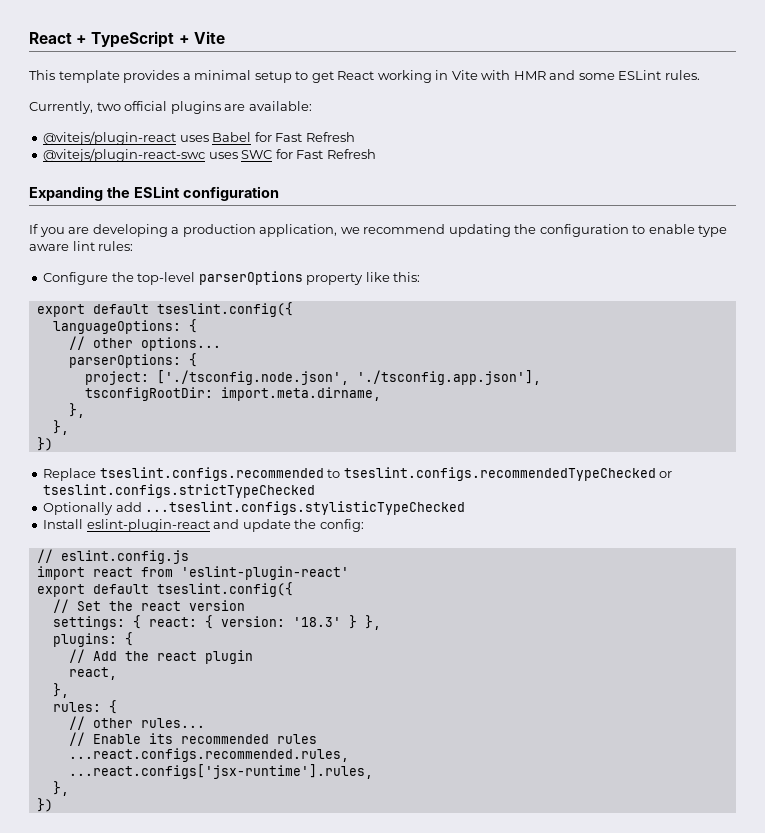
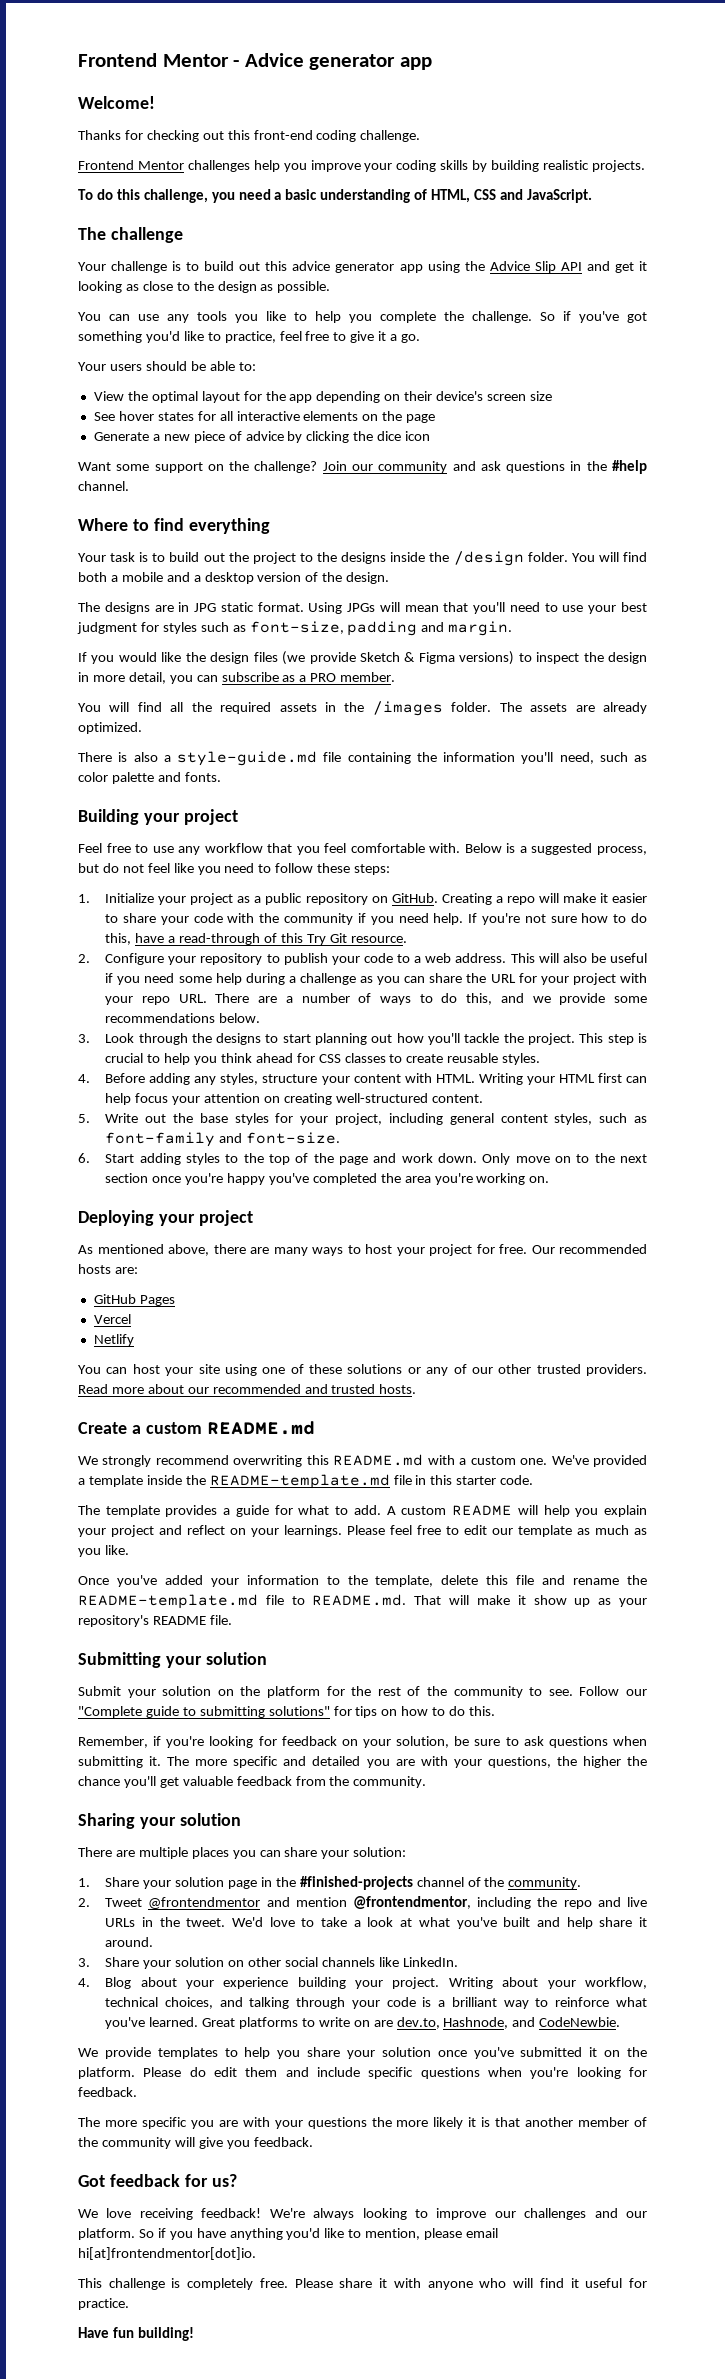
[29,31,225,48] [29,70,700,83] [29,101,312,114] [43,131,355,145] [43,148,376,162] [29,186,279,201] [29,224,728,237] [29,241,134,251] [43,271,421,285] [36,302,293,317] [52,319,197,334] [68,336,221,351] [68,353,197,368] [84,370,541,385] [84,387,381,401] [68,403,85,418] [52,420,69,435] [36,437,53,451] [43,467,673,481] [43,484,316,498] [43,501,466,515] [43,519,364,532] [36,549,189,564] [36,566,349,580] [36,582,293,597] [52,599,245,613] [52,615,381,630] [52,632,133,647] [68,649,253,664] [68,667,117,680] [52,683,69,698] [52,700,117,714] [68,716,205,730] [68,732,317,746] [68,748,349,762] [68,764,373,779] [52,781,69,796] [36,798,53,812] React + TypeScript + Vite // This template provides a minimal setup to get React working in Vite with HMR and some ESLint rules. // Currently, two official plugins are available: // @vitejs/plugin-react uses Babel for Fast Refresh // @vitejs/plugin-react-swc uses SWC for Fast Refresh // Expanding the ESLint configuration // If you are developing a production application, we recommend updating the configuration to enable type aware lint rules: // Configure the top-level parserOptions property like this: // export default tseslint.config({ // languageOptions: { // // other options... // parserOptions: { // project: ['./tsconfig.node.json', './tsconfig.app.json'], // tsconfigRootDir: import.meta.dirname, // }, // }, // }) // Replace tseslint.configs.recommended to tseslint.configs.recommendedTypeChecked or tseslint.configs.strictTypeChecked // Optionally add ...tseslint.configs.stylisticTypeChecked // Install eslint-plugin-react and update the config: // // eslint.config.js // import react from 'eslint-plugin-react' // export default tseslint.config({ // // Set the react version // settings: { react: { version: '18.3' } }, // plugins: { // // Add the react plugin // react, // }, // rules: { // // other rules... // // Enable its recommended rules // ...react.configs.recommended.rules, // ...react.configs['jsx-runtime'].rules, // }, // }) -> [78,53,432,70] [78,96,155,109] [78,130,421,142] [78,160,645,172] [78,189,592,203] [78,227,183,243] [78,261,647,273] [78,281,331,293] [78,311,647,323] [78,331,421,343] [78,361,256,371] [93,391,552,403] [93,411,436,423] [93,431,431,443] [78,460,647,474] [78,481,129,491] [78,518,270,534] [78,551,648,566] [78,572,390,584] [78,602,647,614] [77,621,513,636] [78,651,647,665] [78,672,396,684] [78,701,648,716] [78,722,142,734] [78,751,647,766] [78,772,221,784] [78,809,238,825] [78,843,647,855] [78,863,391,875] [78,893,647,905] [105,913,647,925] [105,933,407,945] [78,953,647,965] [105,973,648,985] [105,993,647,1005] [105,1013,261,1023] [78,1033,648,1045] [105,1053,541,1065] [78,1073,647,1085] [105,1093,483,1105] [78,1113,647,1125] [105,1132,341,1147] [78,1153,648,1165] [105,1173,550,1185] [78,1210,253,1226] [78,1244,647,1256] [78,1264,138,1274] [93,1294,175,1306] [93,1314,131,1324] [93,1334,134,1346] [78,1364,647,1376] [78,1384,417,1394] [78,1421,315,1435] [78,1454,647,1467] [78,1474,534,1489] [78,1505,647,1517] [78,1525,647,1537] [78,1545,129,1557] [78,1575,647,1587] [78,1594,647,1609] [78,1615,232,1627] [78,1652,267,1668] [78,1686,648,1698] [78,1706,496,1718] [78,1736,648,1748] [78,1756,647,1768] [78,1776,427,1788] [78,1813,241,1829] [78,1847,407,1859] [78,1876,582,1890] [78,1896,647,1909] [105,1917,647,1929] [105,1937,154,1947] [78,1957,458,1969] [78,1977,648,1989] [105,1997,647,2009] [105,2017,621,2029] [78,2047,648,2059] [78,2067,647,2079] [78,2087,137,2097] [78,2117,647,2129] [78,2137,313,2149] [78,2174,237,2187] [78,2208,647,2220] [78,2228,499,2240] [78,2247,256,2260] [78,2278,648,2290] [78,2298,129,2310] [78,2327,194,2341] Frontend Mentor - Advice generator app // Welcome! // Thanks for checking out this front-end coding challenge. // Frontend Mentor challenges help you improve your coding skills by building realistic projects. // To do this challenge, you need a basic understanding of HTML, CSS and JavaScript. // The challenge // Your challenge is to build out this advice generator app using the Advice Slip API and get it looking as close to the design as possible. // You can use any tools you like to help you complete the challenge. So if you've got something you'd like to practice, feel free to give it a go. // Your users should be able to: // View the optimal layout for the app depending on their device's screen size // See hover states for all interactive elements on the page // Generate a new piece of advice by clicking the dice icon // Want some support on the challenge? Join our community and ask questions in the #help channel. // Where to find everything // Your task is to build out the project to the designs inside the /design folder. You will find both a mobile and a desktop version of the design. // The designs are in JPG static format. Using JPGs will mean that you'll need to use your best judgment for styles such as font-size, padding and margin. // If you would like the design files (we provide Sketch & Figma versions) to inspect the design in more detail, you can subscribe as a PRO member. // You will find all the required assets in the /images folder. The assets are already optimized. // There is also a style-guide.md file containing the information you'll need, such as color palette and fonts. // Building your project // Feel free to use any workflow that you feel comfortable with. Below is a suggested process, but do not feel like you need to follow these steps: // 1. Initialize your project as a public repository on GitHub. Creating a repo will make it easier to share your code with the community if you need help. If you're not sure how to do this, have a read-through of this Try Git resource. // 2. Configure your repository to publish your code to a web address. This will also be useful if you need some help during a challenge as you can share the URL for your project with your repo URL. There are a number of ways to do this, and we provide some recommendations below. // 3. Look through the designs to start planning out how you'll tackle the project. This step is crucial to help you think ahead for CSS classes to create reusable styles. // 4. Before adding any styles, structure your content with HTML. Writing your HTML first can help focus your attention on creating well-structured content. // 5. Write out the base styles for your project, including general content styles, such as font-family and font-size. // 6. Start adding styles to the top of the page and work down. Only move on to the next section once you're happy you've completed the area you're working on. // Deploying your project // As mentioned above, there are many ways to host your project for free. Our recommended hosts are: // GitHub Pages // Vercel // Netlify // You can host your site using one of these solutions or any of our other trusted providers. Read more about our recommended and trusted hosts. // Create a custom README.md // We strongly recommend overwriting this README.md with a custom one. We've provided a template inside the README-template.md file in this starter code. // The template provides a guide for what to add. A custom README will help you explain your project and reflect on your learnings. Please feel free to edit our template as much as you like. // Once you've added your information to the template, delete this file and rename the README-template.md file to README.md. That will make it show up as your repository's README file. // Submitting your solution // Submit your solution on the platform for the rest of the community to see. Follow our "Complete guide to submitting solutions" for tips on how to do this. // Remember, if you're looking for feedback on your solution, be sure to ask questions when submitting it. The more specific and detailed you are with your questions, the higher the chance you'll get valuable feedback from the community. // Sharing your solution // There are multiple places you can share your solution: // 1. Share your solution page in the #finished-projects channel of the community. // 2. Tweet @frontendmentor and mention @frontendmentor, including the repo and live URLs in the tweet. We'd love to take a look at what you've built and help share it around. // 3. Share your solution on other social channels like LinkedIn. // 4. Blog about your experience building your project. Writing about your workflow, technical choices, and talking through your code is a brilliant way to reinforce what you've learned. Great platforms to write on are dev.to, Hashnode, and CodeNewbie. // We provide templates to help you share your solution once you've submitted it on the platform. Please do edit them and include specific questions when you're looking for feedback. // The more specific you are with your questions the more likely it is that another member of the community will give you feedback. // Got feedback for us? // We love receiving feedback! We're always looking to improve our challenges and our platform. So if you have anything you'd like to mention, please email hi[at]frontendmentor[dot]io. // This challenge is completely free. Please share it with anyone who will find it useful for practice. // Have fun building!

